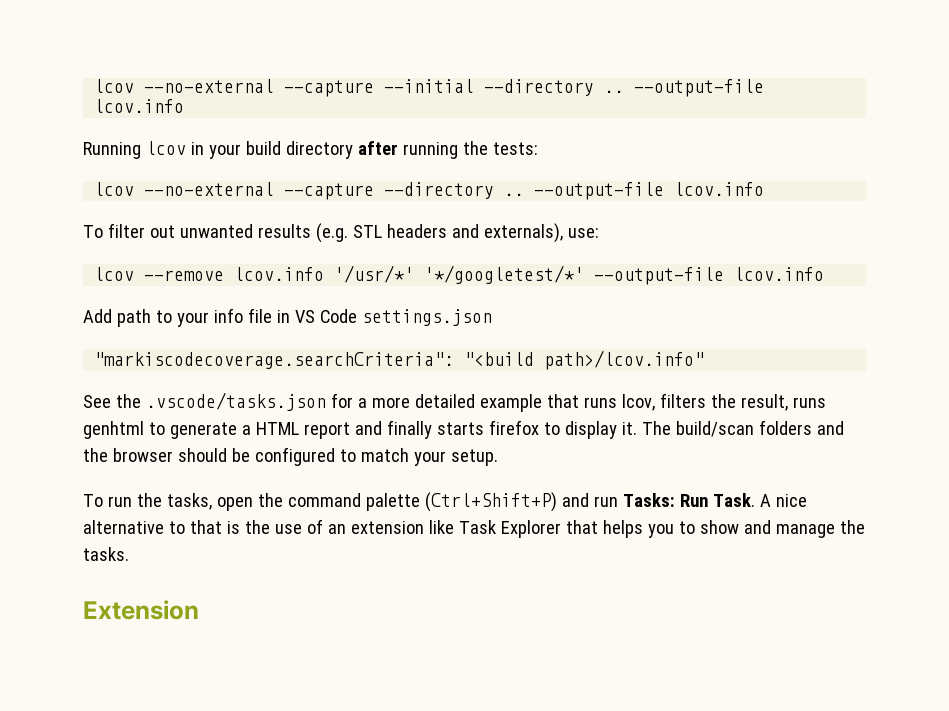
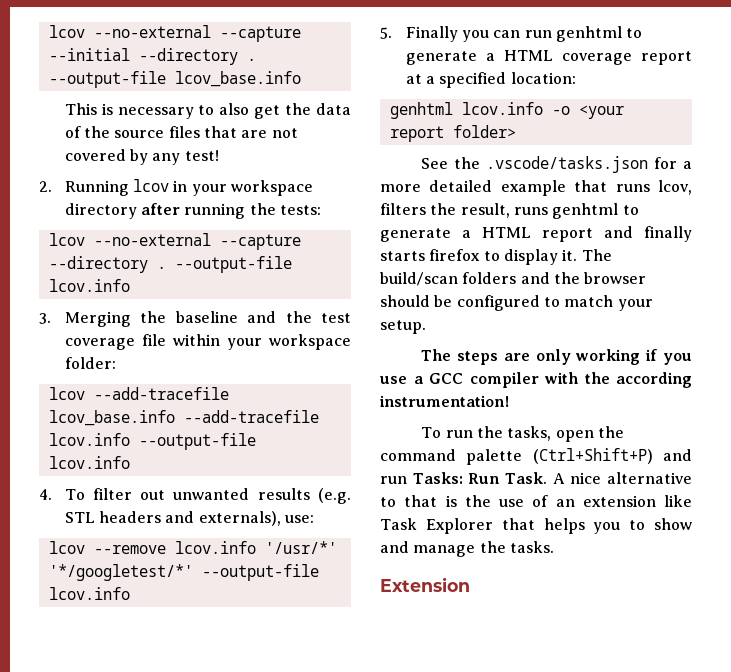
[604,79,765,97] [94,99,185,113] .. --output-file lcov.info // -> [246,58,256,61] [48,71,301,88] [64,103,351,119] [64,126,298,138] [64,149,219,165] [39,181,52,192] . --output-file lcov_base.info // This is necessary to also get the data of the source files that are not covered by any test! // 2.
[245,141,281,155] build -> [230,180,313,196] workspace
[504,182,765,200] .. --output-file lcov.info // -> [156,256,292,273] [48,279,130,292] [39,311,351,327] [64,334,351,350] [64,357,116,369] [48,387,229,400] [48,410,319,426] [48,433,256,450] [48,456,130,469] [39,489,52,500] . --output-file lcov.info // 3. Merging the baseline and the test coverage file within your workspace folder: // lcov --add-tracefile lcov_base.info --add-tracefile lcov.info --output-file lcov.info // 4.
[83,308,492,327] [94,350,705,370] Add path to your info file in VS Code settings.json // "markiscodecoverage.searchCriteria": "<build path>/lcov.info" -> [380,26,643,42] [405,50,692,65] [405,72,576,88] [389,102,624,119] [389,125,516,142] 5. Finally you can run genhtml to generate a HTML coverage report at a specified location: // genhtml lcov.info -o <your report folder>
(498, 457) none -> [421,349,692,365] [379,372,692,388] [379,395,509,407] // The steps are only working if you use a GCC compiler with the according instrumentation!

